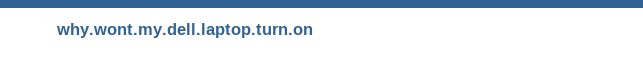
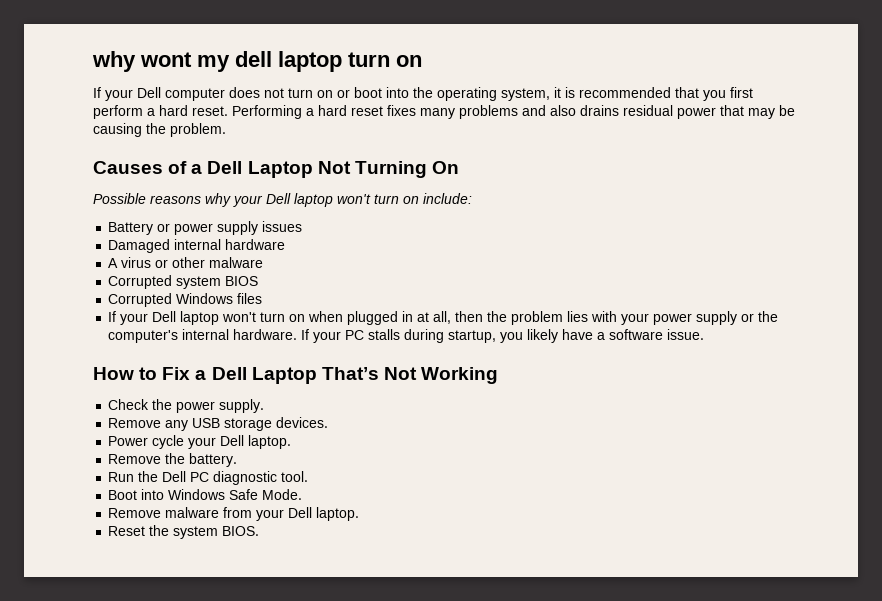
[56,23,313,38] why.wont.my.dell.laptop.turn.on -> [92,51,422,72] [93,87,753,101] [93,105,795,119] [93,123,226,137] [93,161,459,178] [93,193,472,207] [108,221,303,235] [108,239,286,253] [108,257,264,268] [108,275,259,289] [108,293,263,307] [108,311,779,325] [108,329,705,343] [93,367,499,384] [108,399,265,413] [108,417,329,431] [108,435,292,449] [108,453,238,467] [108,471,309,485] [108,489,303,500] [108,507,360,521] [108,525,260,539] why wont my dell laptop turn on // If your Dell computer does not turn on or boot into the operating system, it is recommended that you first perform a hard reset. Performing a hard reset fixes many problems and also drains residual power that may be causing the problem. // Causes of a Dell Laptop Not Turning On // Possible reasons why your Dell laptop won't turn on include: // Battery or power supply issues // Damaged internal hardware // A virus or other malware // Corrupted system BIOS // Corrupted Windows files // If your Dell laptop won't turn on when plugged in at all, then the problem lies with your power supply or the computer's internal hardware. If your PC stalls during startup, you likely have a software issue. // How to Fix a Dell Laptop That’s Not Working // Check the power supply. // Remove any USB storage devices. // Power cycle your Dell laptop. // Remove the battery. // Run the Dell PC diagnostic tool. // Boot into Windows Safe Mode. // Remove malware from your Dell laptop. // Reset the system BIOS.

